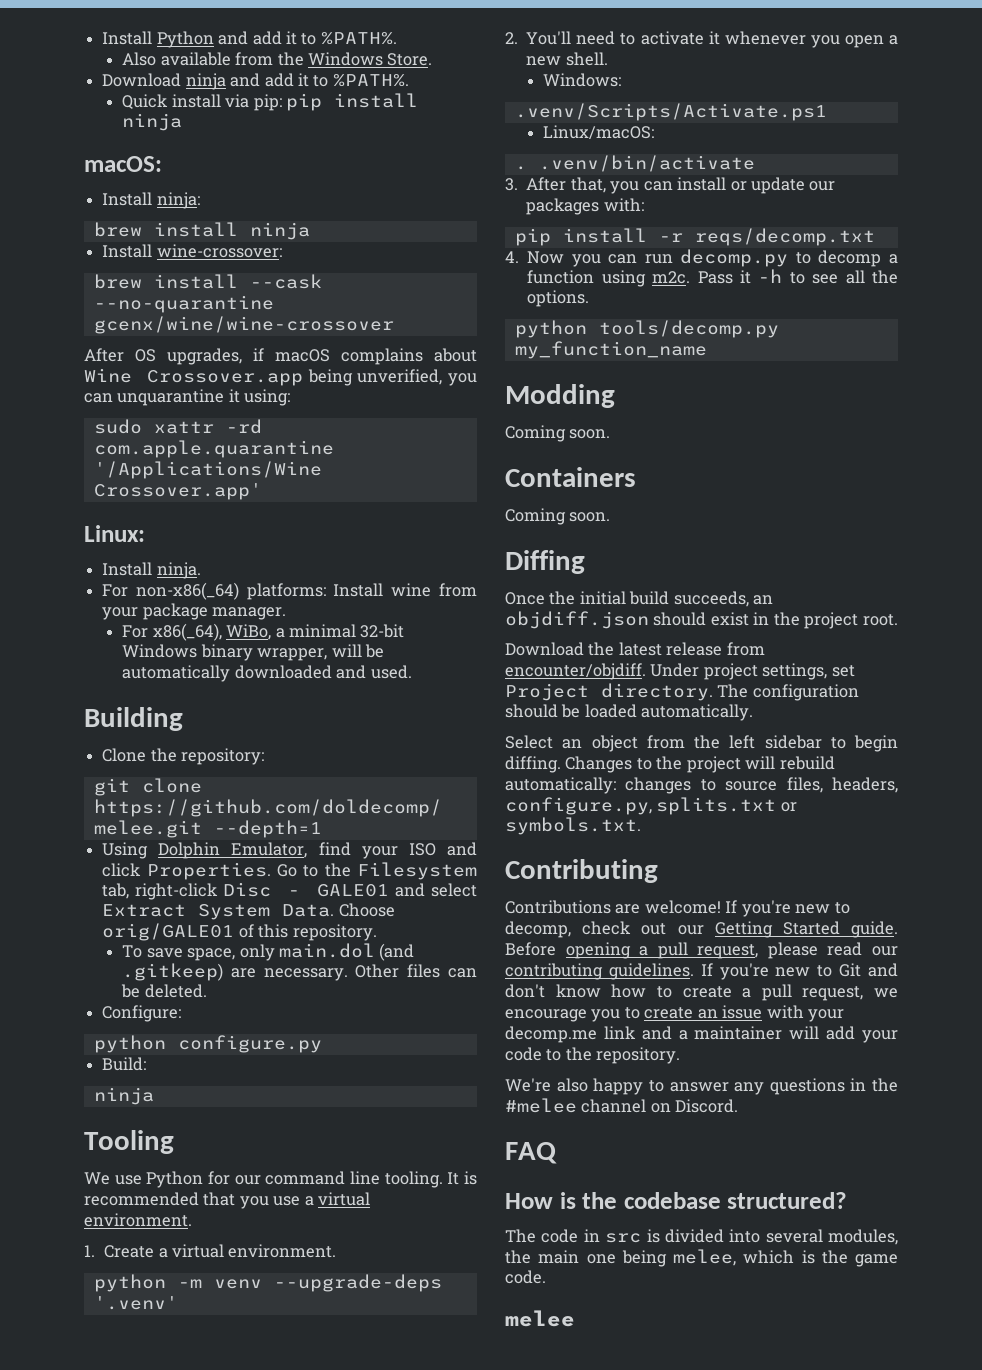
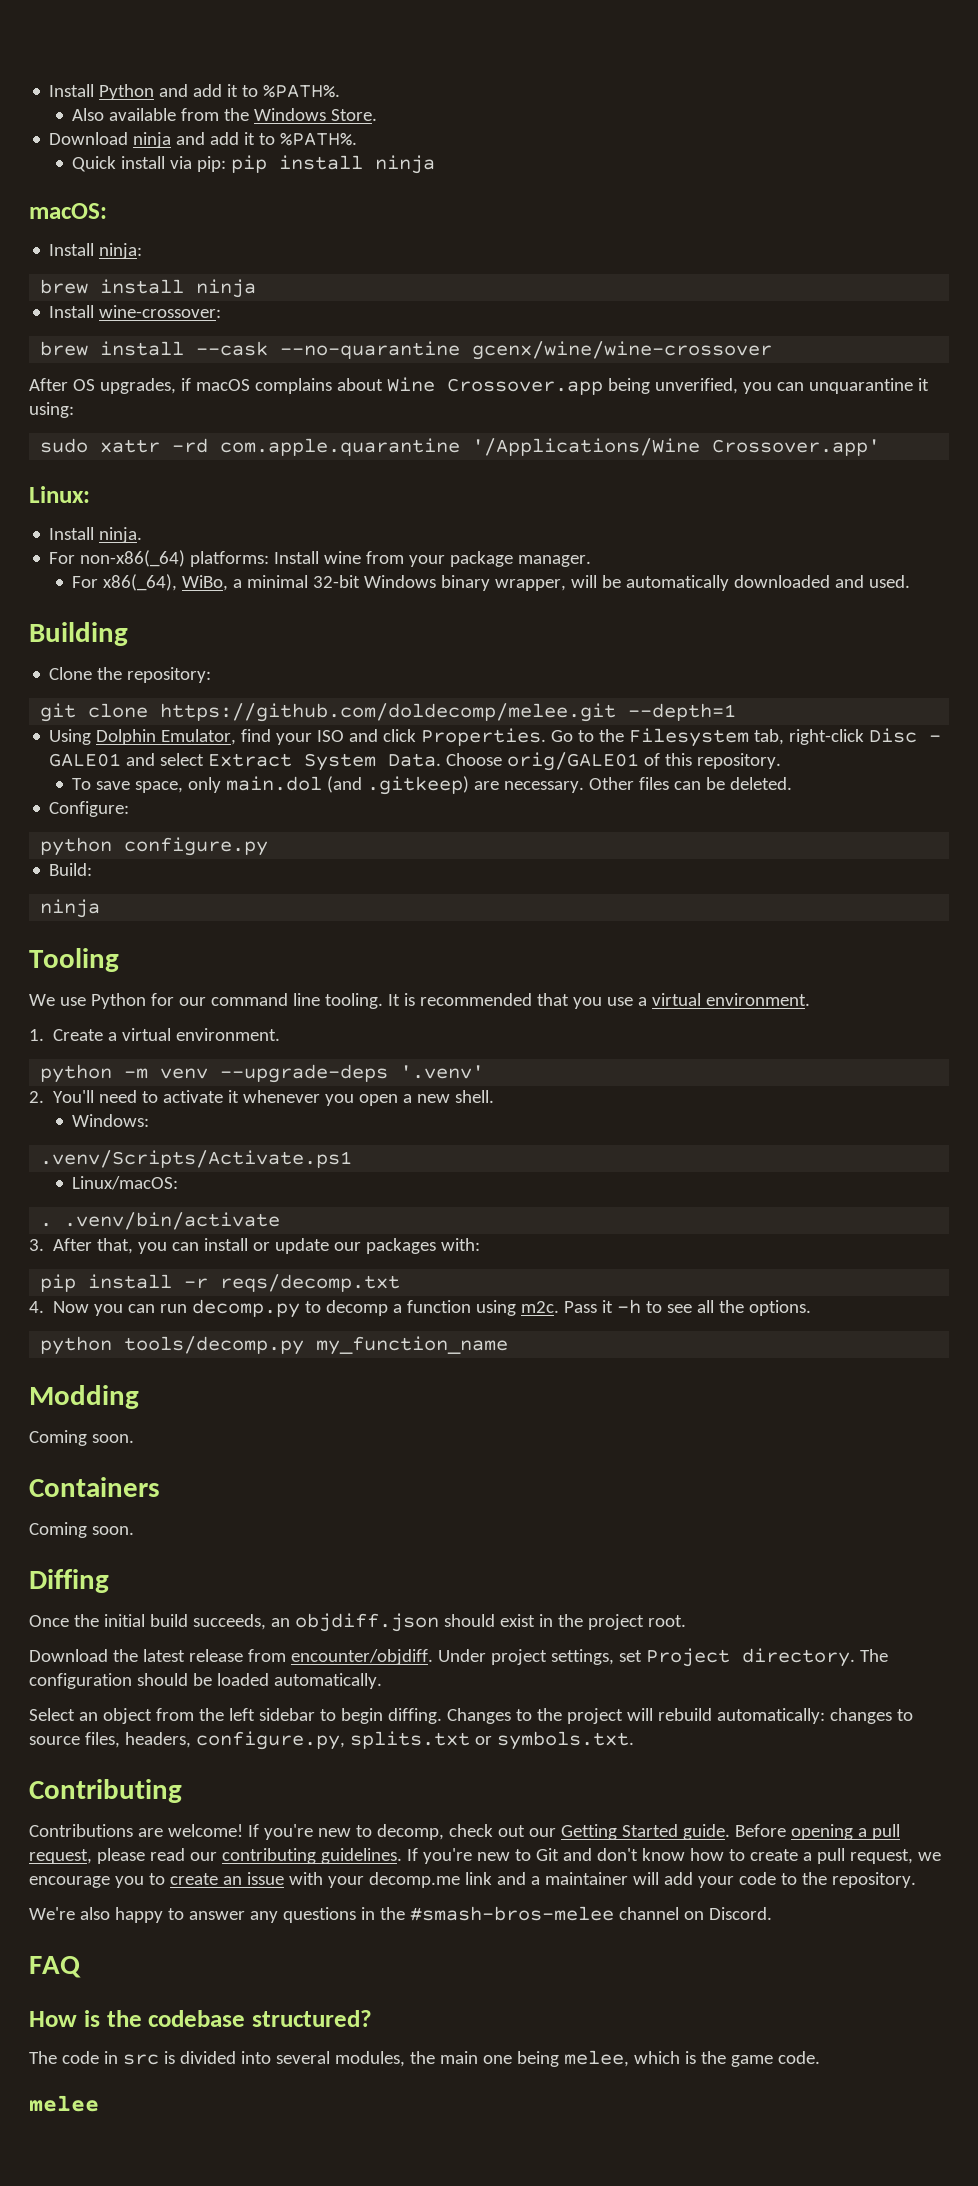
[505,1098,577,1113] #melee -> [409,1906,614,1921] #smash-bros-melee

